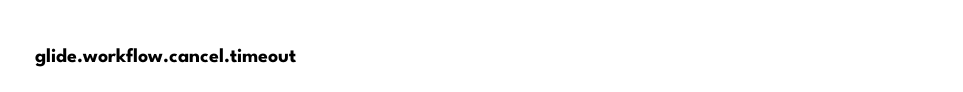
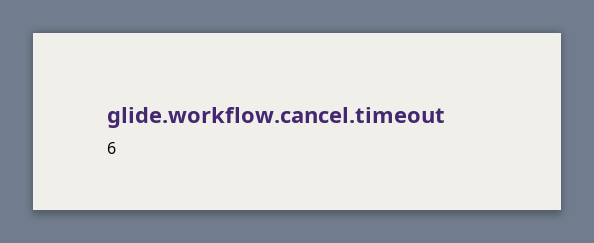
(296, 57) none -> [107,142,116,154] // 6

